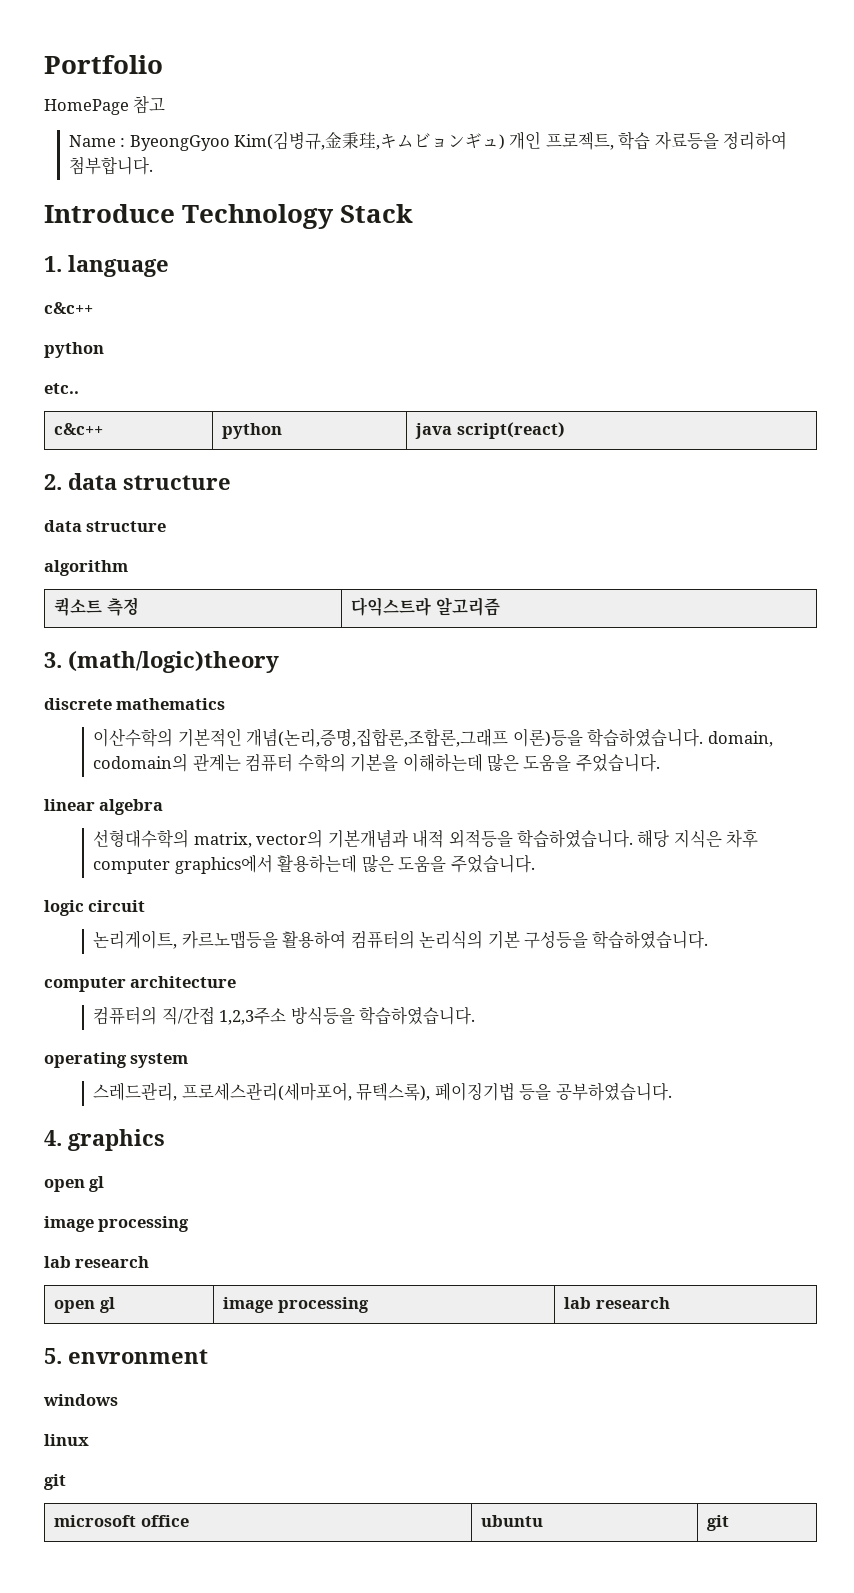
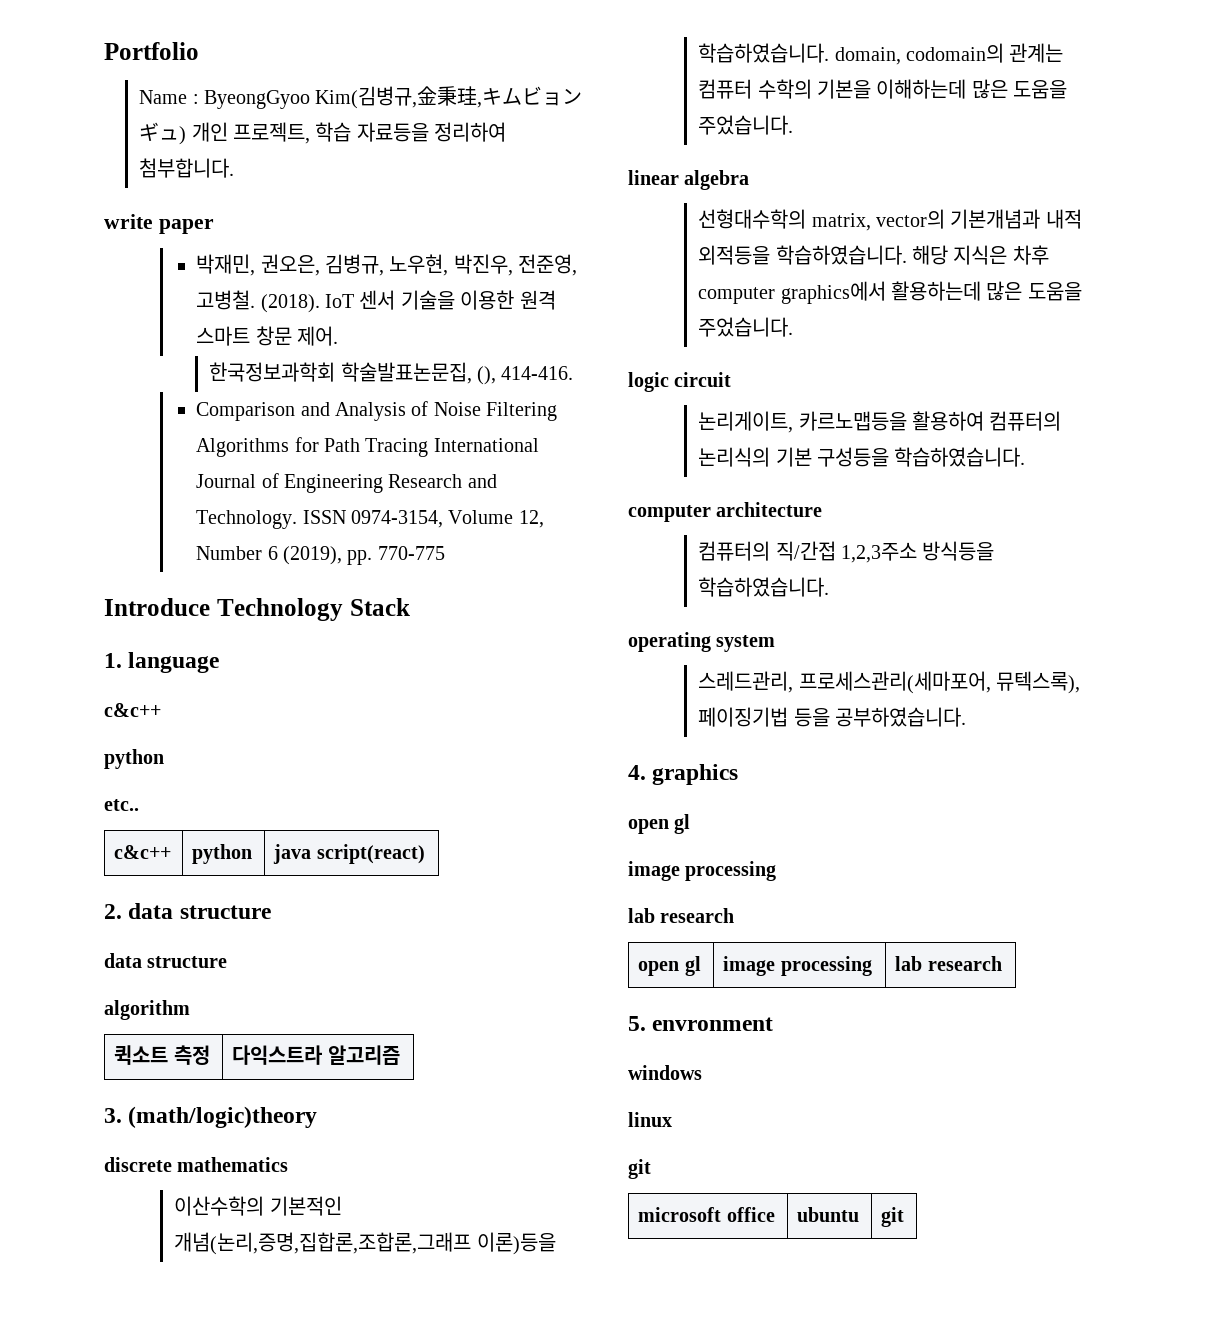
[44,95,166,115] // HomePage 참고 -> (199, 51) none
(153, 165) none -> [104,214,214,234] [196,254,578,276] [196,290,556,313] [196,326,338,346] [209,362,574,385] [196,401,558,421] [196,437,539,457] [196,473,497,493] [196,510,544,529] [196,546,445,565] // write paper // 박재민, 권오은, 김병규, 노우현, 박진우, 전준영, 고병철. (2018). IoT 센서 기술을 이용한 원격 스마트 창문 제어. // 한국정보과학회 학술발표논문집, (), 414-416. // Comparison and Analysis of Noise Filtering Algorithms for Path Tracing International Journal of Engineering Research and Technology. ISSN 0974-3154, Volume 12, Number 6 (2019), pp. 770-775

